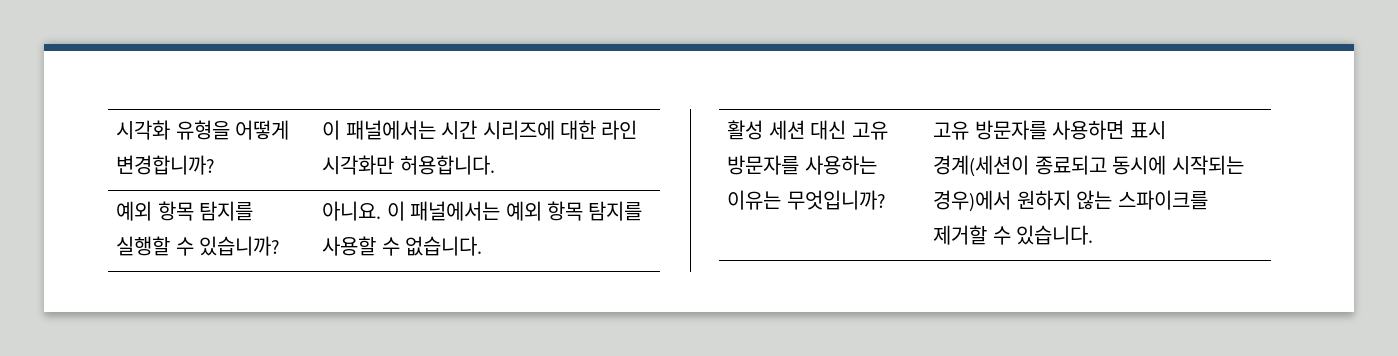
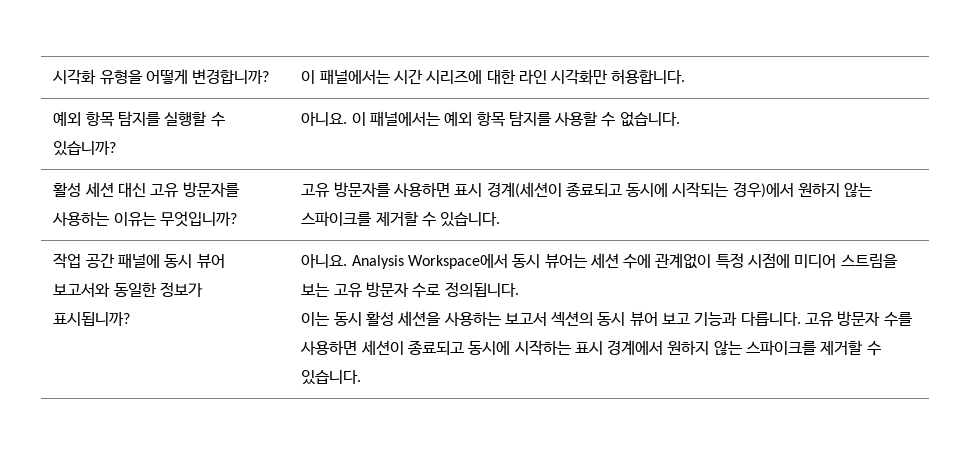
(1094, 235) none -> [53,253,225,269] [53,282,203,297] [53,312,131,326] [301,253,898,269] [301,282,519,298] [301,311,913,327] [300,340,881,356] [301,370,362,385] // 작업 공간 패널에 동시 뷰어 보고서와 동일한 정보가 표시됩니까? | 아니요. Analysis Workspace에서 동시 뷰어는 세션 수에 관계없이 특정 시점에 미디어 스트림을 보는 고유 방문자 수로 정의됩니다. // 이는 동시 활성 세션을 사용하는 보고서 섹션의 동시 뷰어 보고 기능과 다릅니다. 고유 방문자 수를 사용하면 세션이 종료되고 동시에 시작하는 표시 경계에서 원하지 않는 스파이크를 제거할 수 있습니다.

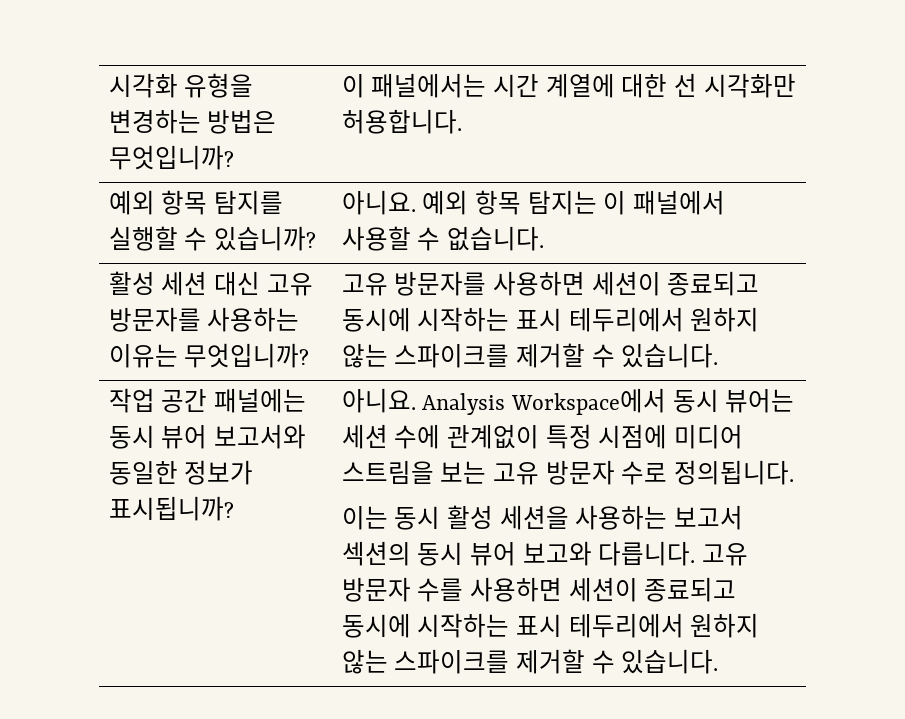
[145,69,270,84] 어떻게 변경합니까? -> [108,109,277,134] [108,145,234,170] 변경하는 방법은 무엇입니까?
[426,69,547,84] 시리즈에 대한 라인 -> [545,73,697,98] 계열에 대한 선
[351,111,552,127] 이 패널에서는 예외 항목 탐지를 -> [422,190,725,215] 예외 항목 탐지는 이 패널에서
[454,182,794,198] 표시 경계(세션이 종료되고 동시에 시작되는 경우)에서 -> [591,271,760,296] [341,307,684,332] 세션이 종료되고 동시에 시작하는 표시 테두리에서
[117,253,160,268] 패널에 -> [214,388,307,413] 패널에는
[662,312,738,326] 보고 기능과 -> [522,541,592,566] 보고와
[607,340,664,355] 경계에서 -> [568,613,684,638] 테두리에서

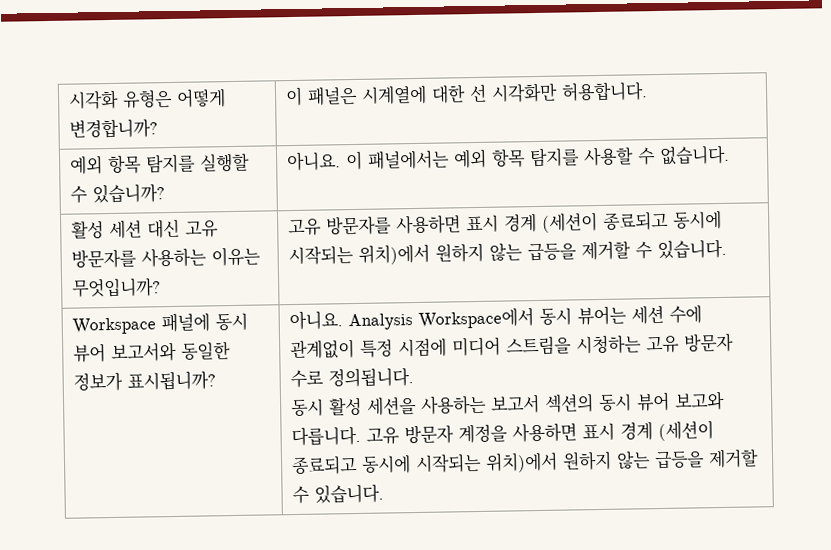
[184,73,254,98] [108,109,277,134] [108,145,234,170] [341,73,615,98] 유형을 변경하는 방법은 무엇입니까? | 이 패널에서는 시간 계열에 -> [121,88,226,109] [68,118,158,139] [284,84,427,107] 유형은 어떻게 변경합니까? | 이 패널은 시계열에
[422,190,725,215] 예외 항목 탐지는 이 패널에서 -> [344,147,580,171] 이 패널에서는 예외 항목 탐지를
[591,271,760,296] [341,307,760,332] [341,343,510,368] 세션이 종료되고 동시에 시작하는 표시 테두리에서 원하지 않는 스파이크를 -> [465,210,722,233] [287,242,577,266] 표시 경계 (세션이 종료되고 동시에 시작되는 위치)에서 원하지 않는 급등을
[108,388,307,413] 작업 공간 패널에는 -> [71,312,210,335] Workspace 패널에
[440,461,487,484] 보는 -> [575,334,642,355] 시청하는
[341,506,388,530] 이는 -> (414, 377) none
[417,577,737,602] [341,613,760,638] [341,649,510,674] 수를 사용하면 세션이 종료되고 동시에 시작하는 표시 테두리에서 원하지 않는 스파이크를 -> [457,420,714,444] [290,450,705,476] 계정을 사용하면 표시 경계 (세션이 종료되고 동시에 시작되는 위치)에서 원하지 않는 급등을

